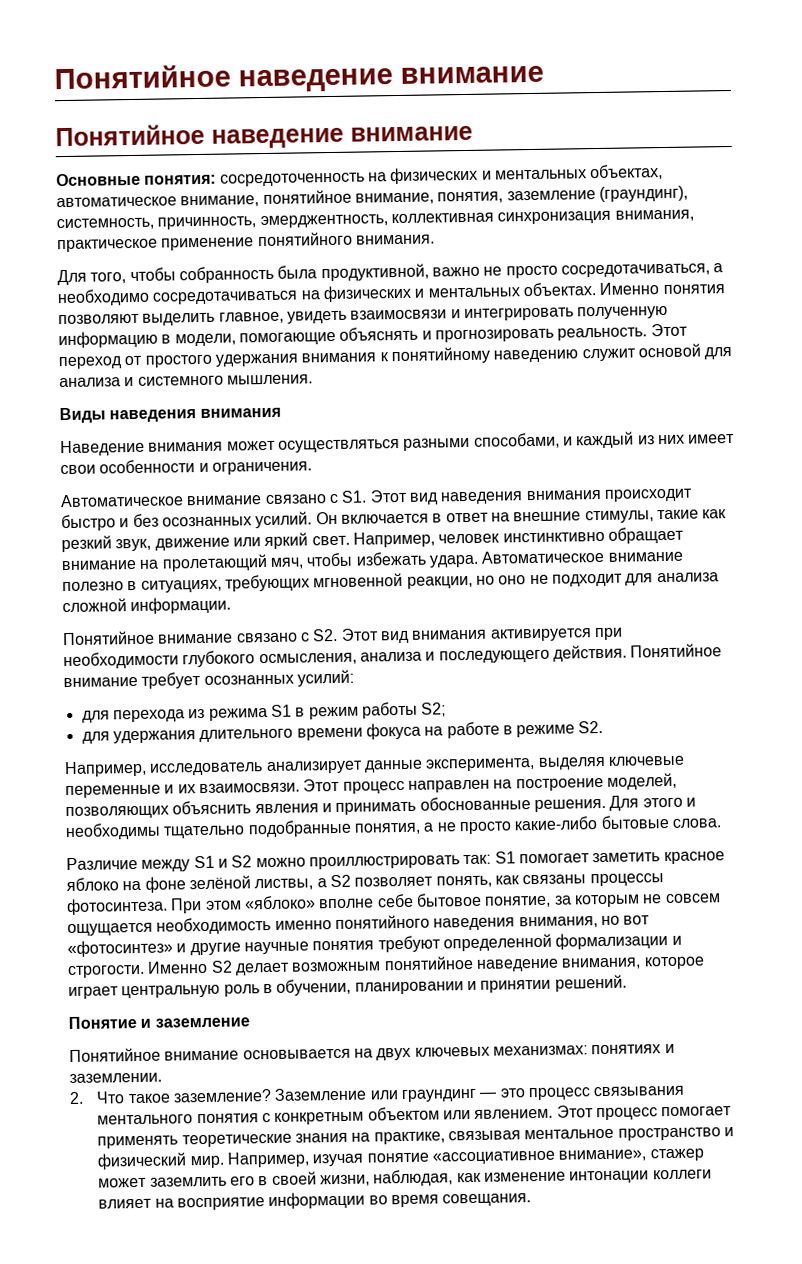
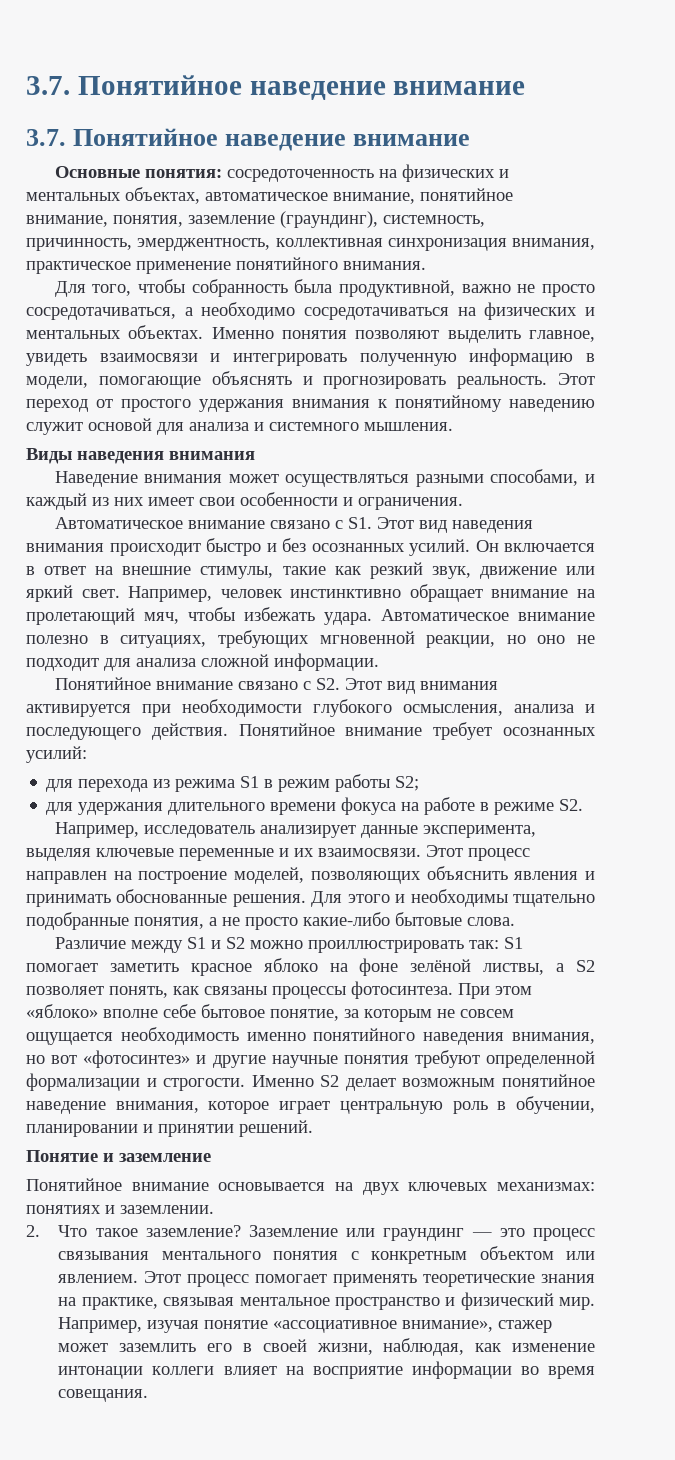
[54,64,544,93] Понятийное наведение внимание // -> [26,75,526,100] [26,129,66,146] 3.7. Понятийное наведение внимание // 3.7.

